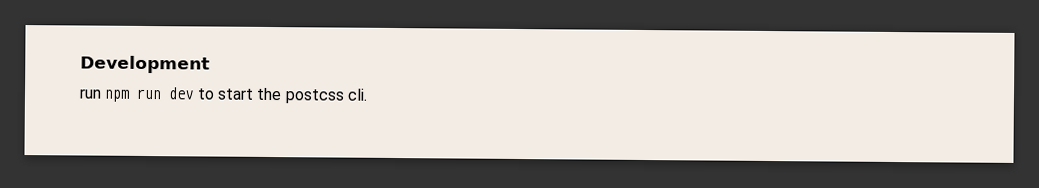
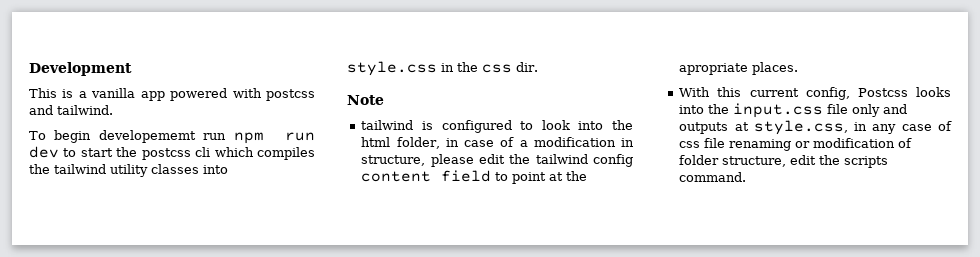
(210, 64) none -> [29,88,315,101] [29,105,113,115] [29,130,196,143] This is a vanilla app powered with postcss and tailwind. // To begin developememt
[346,88,368,101] cli. -> [195,147,315,160] [29,164,228,177] [347,61,538,76] [347,95,384,105] [361,120,633,133] [361,137,634,149] [361,154,633,167] [361,170,588,184] [679,62,799,75] [679,87,951,100] [679,103,908,118] [679,120,952,135] [679,138,913,151] [679,155,889,168] [679,172,747,182] cli which compiles the tailwind utility classes into style.css in the css dir. // Note // tailwind is configured to look into the html folder, in case of a modification in structure, please edit the tailwind config content field to point at the apropriate places. // With this current config, Postcss looks into the input.css file only and outputs at style.css, in any case of css file renaming or modification of folder structure, edit the scripts command.

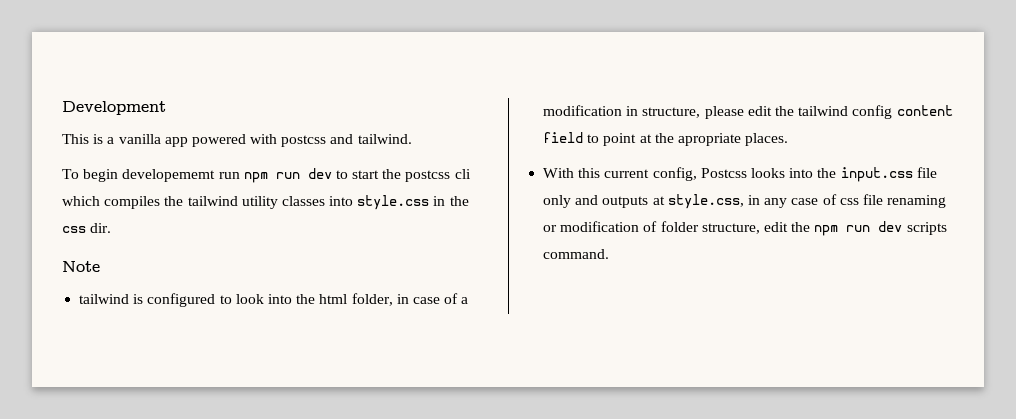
(841, 160) none -> [814,221,903,236] npm run dev

